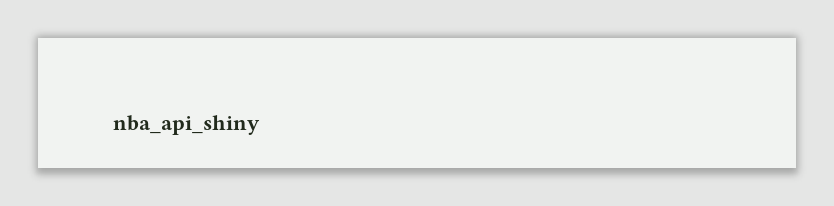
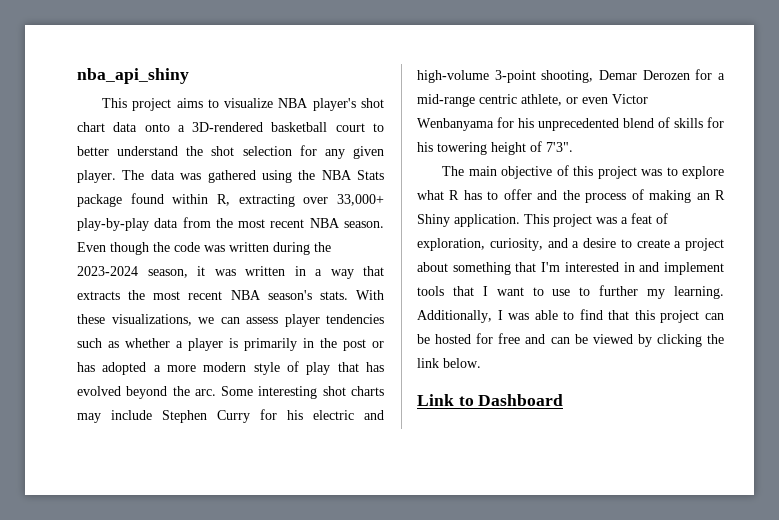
(260, 125) none -> [102,98,384,111] [77,122,384,132] [77,145,384,159] [77,170,384,183] [77,193,384,207] [77,217,384,231] [77,242,331,255] [77,266,384,279] [77,290,384,300] [77,314,384,327] [77,338,384,351] [77,361,384,375] [77,386,384,399] [77,409,384,423] [417,69,725,83] [417,94,648,107] [417,117,724,131] [417,141,573,155] [442,165,724,179] [417,189,725,203] [417,213,668,227] [417,238,724,251] [417,262,724,275] [417,285,724,299] [417,309,724,323] [417,333,724,347] [417,358,481,368] [417,394,564,406] // This project aims to visualize NBA player's shot chart data onto a 3D-rendered basketball court to better understand the shot selection for any given player. The data was gathered using the NBA Stats package found within R, extracting over 33,000+ play-by-play data from the most recent NBA season. Even though the code was written during the 2023-2024 season, it was written in a way that extracts the most recent NBA season's stats. With these visualizations, we can assess player tendencies such as whether a player is primarily in the post or has adopted a more modern style of play that has evolved beyond the arc. Some interesting shot charts may include Stephen Curry for his electric and high-volume 3-point shooting, Demar Derozen for a mid-range centric athlete, or even Victor Wenbanyama for his unprecedented blend of skills for his towering height of 7'3". // The main objective of this project was to explore what R has to offer and the process of making an R Shiny application. This project was a feat of exploration, curiosity, and a desire to create a project about something that I'm interested in and implement tools that I want to use to further my learning. Additionally, I was able to find that this project can be hosted for free and can be viewed by clicking the link below. // Link to Dashboard

